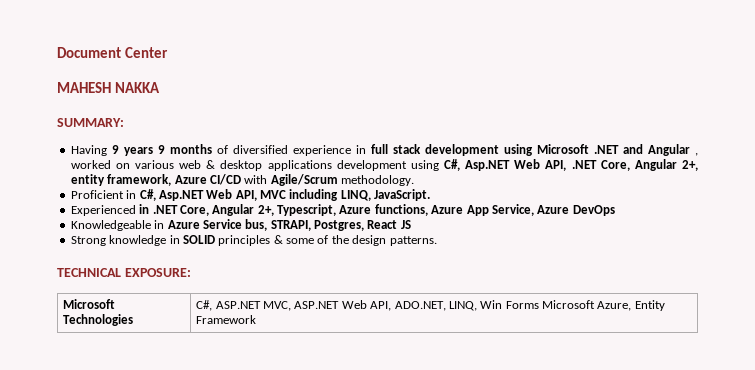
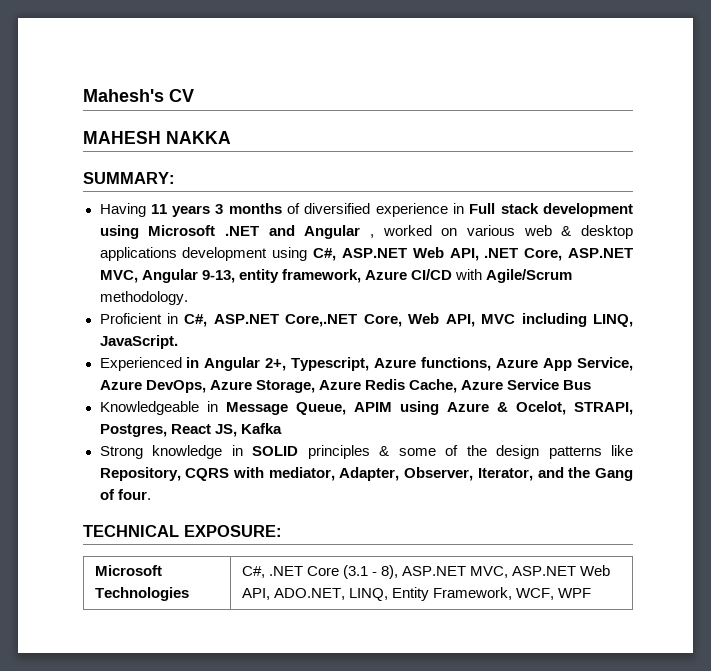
[57,47,169,58] Document Center -> [83,89,194,102] Mahesh's CV
[111,145,165,156] 9 years 9 -> [150,204,224,217] 11 years 3
[370,144,388,154] full -> [469,203,496,214] Full
[465,160,511,171] Asp.NET -> [341,248,407,258] ASP.NET
[634,159,698,171] Angular 2+, -> [568,248,633,258] [99,269,235,283] ASP.NET MVC, Angular 9-13,
[158,190,204,201] Asp.NET -> [213,314,402,327] ASP.NET Core,.NET Core,
[152,205,209,216] .NET Core, -> (200, 362) none
[572,205,615,216] [70,219,268,231] DevOps // Knowledgeable in Azure Service bus, -> [145,379,591,393] [99,401,566,415] DevOps, Azure Storage, Azure Redis Cache, Azure Service Bus // Knowledgeable in Message Queue, APIM using Azure & Ocelot,
[400,220,411,229] JS -> [214,423,282,437] JS, Kafka
[389,236,437,246] patterns. -> [548,445,633,459] [99,467,634,481] [99,489,151,500] patterns like Repository, CQRS with mediator, Adapter, Observer, Iterator, and the Gang of four.
(213, 305) none -> [268,565,398,579] .NET Core (3.1 - 8),
[480,300,665,311] [196,315,257,324] Win Forms Microsoft Azure, Entity Framework -> [391,587,591,601] Entity Framework, WCF, WPF

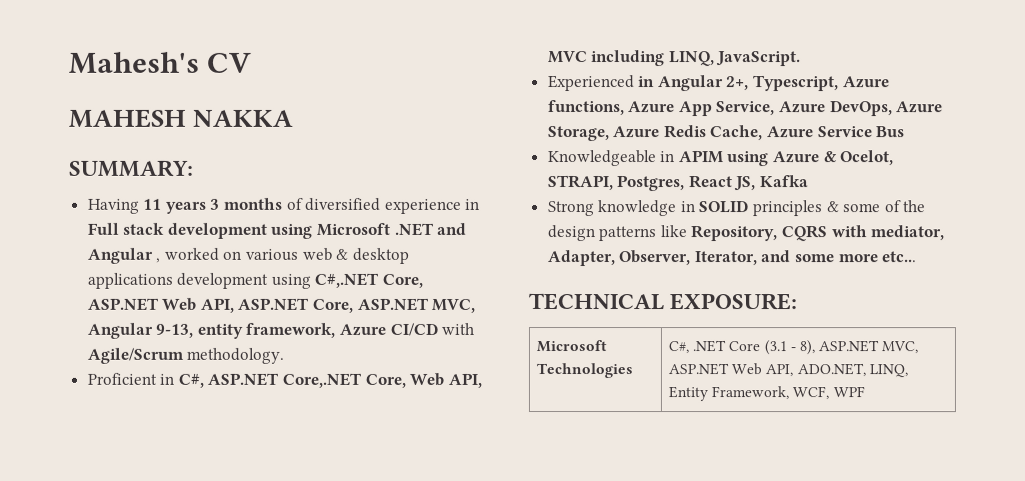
[313,247,519,261] C#, ASP.NET Web API, .NET -> [314,272,424,288] [86,297,309,313] C#,.NET Core, ASP.NET Web API, ASP.NET
[225,402,346,415] Message Queue, -> (676, 157) none
[568,467,634,481] [99,489,151,500] the Gang of four. -> [794,251,917,263] some more etc...

